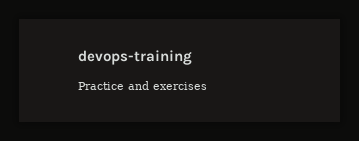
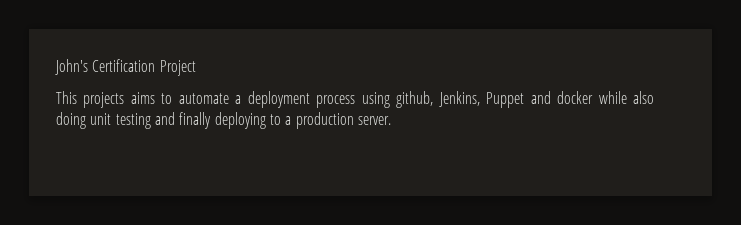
[78,50,192,65] [78,81,207,90] devops-training // Practice and exercises -> [55,59,196,76] [56,91,655,108] [56,112,391,129] John's Certification Project // This projects aims to automate a deployment process using github, Jenkins, Puppet and docker while also doing unit testing and finally deploying to a production server.

